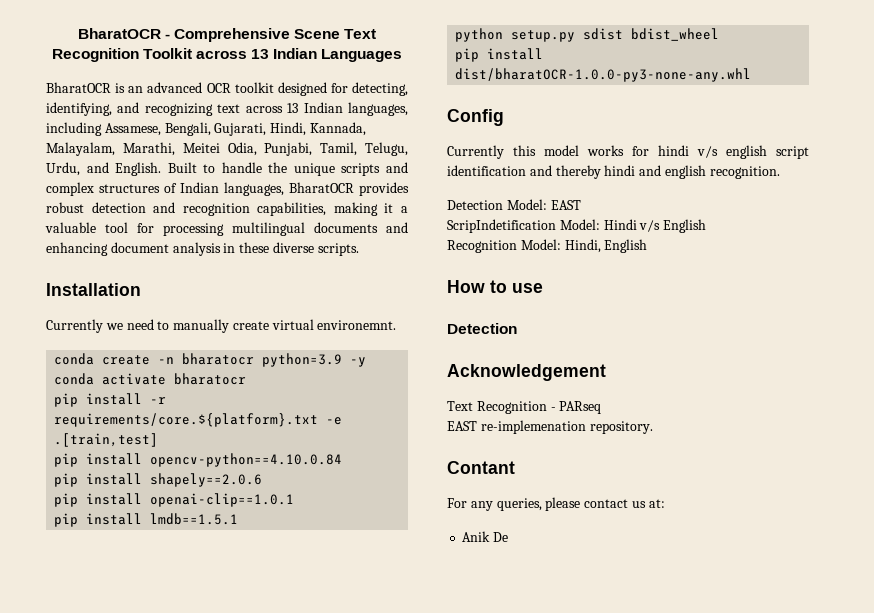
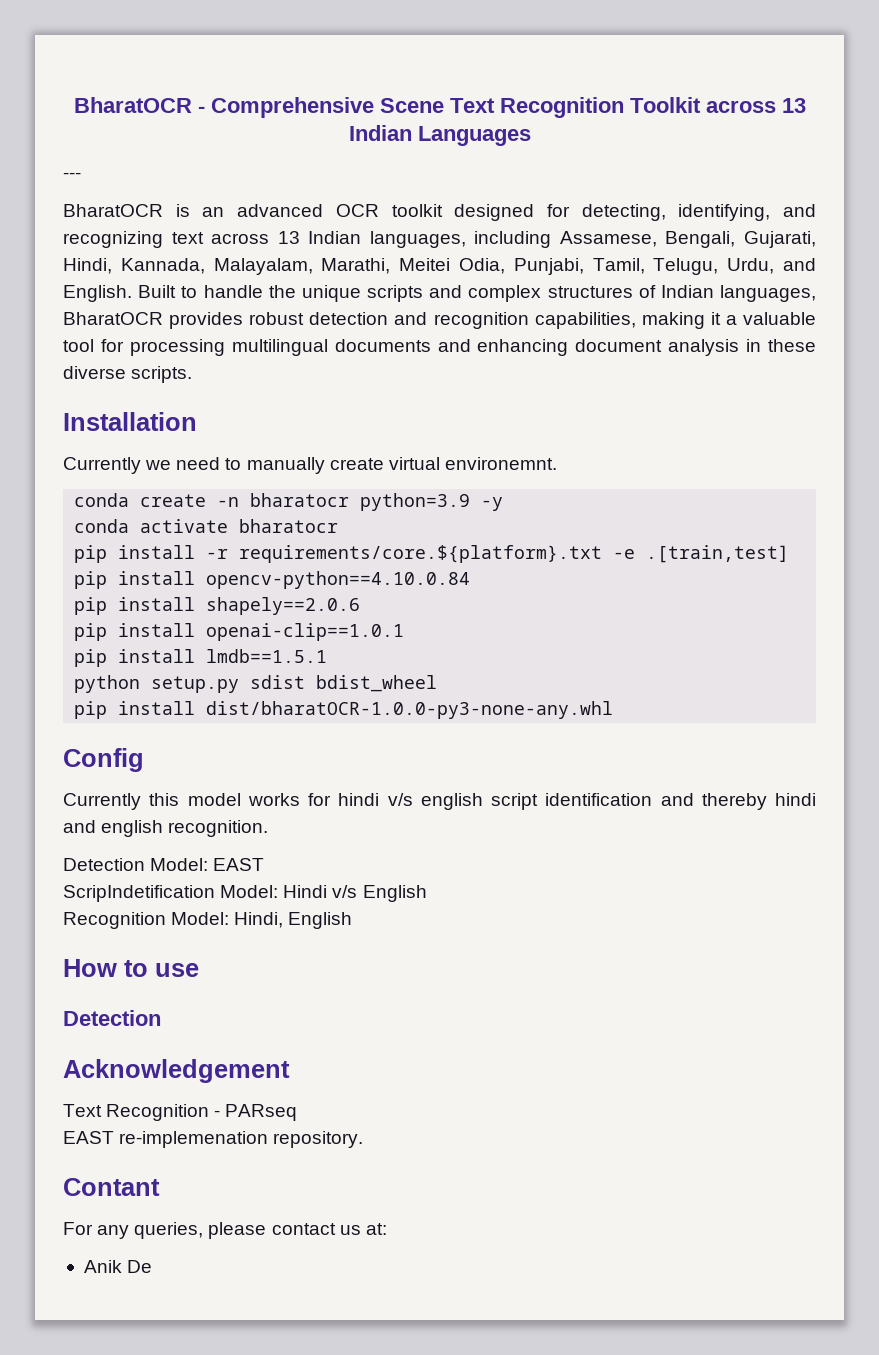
(403, 55) none -> [63,172,81,179] // ---

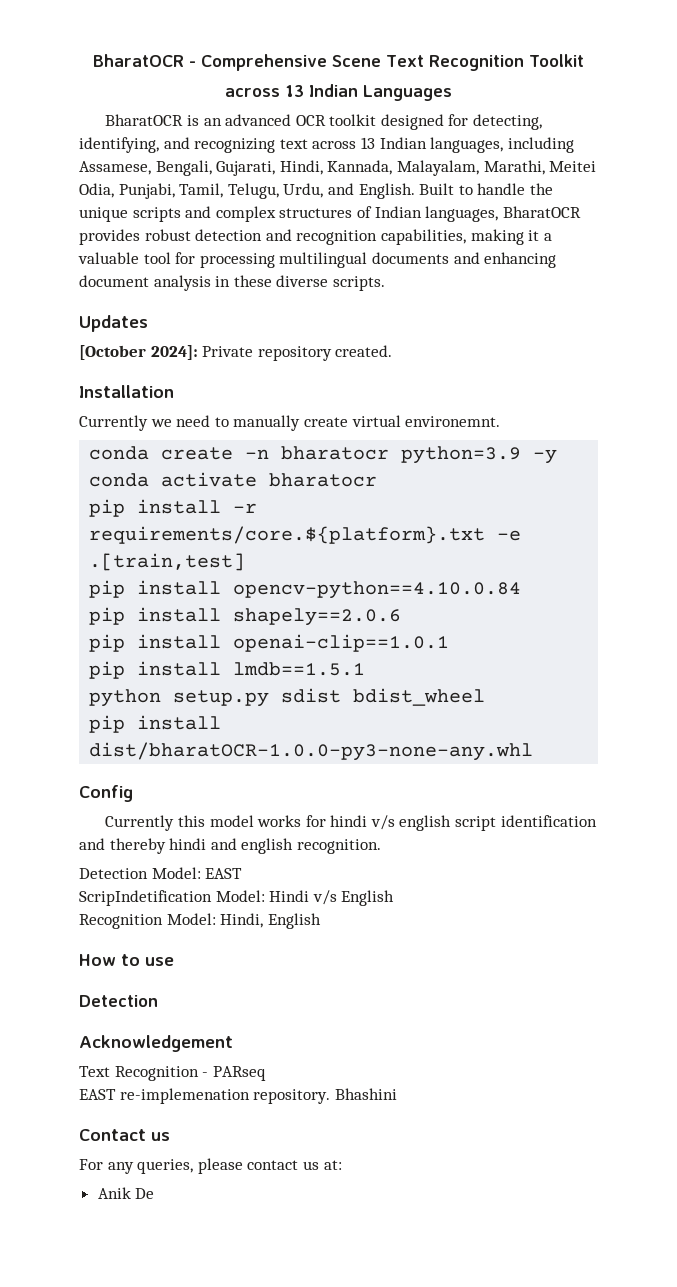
(701, 105) none -> (585, 60) //
[63,172,81,179] // --- -> (452, 93) none
(193, 374) none -> [79,315,148,332] [79,345,393,361] // Updates // [October 2024]: Private repository created.
[63,1178,160,1196] // Contant -> [334,1088,397,1100] [79,1129,170,1141] Bhashini // Contact us

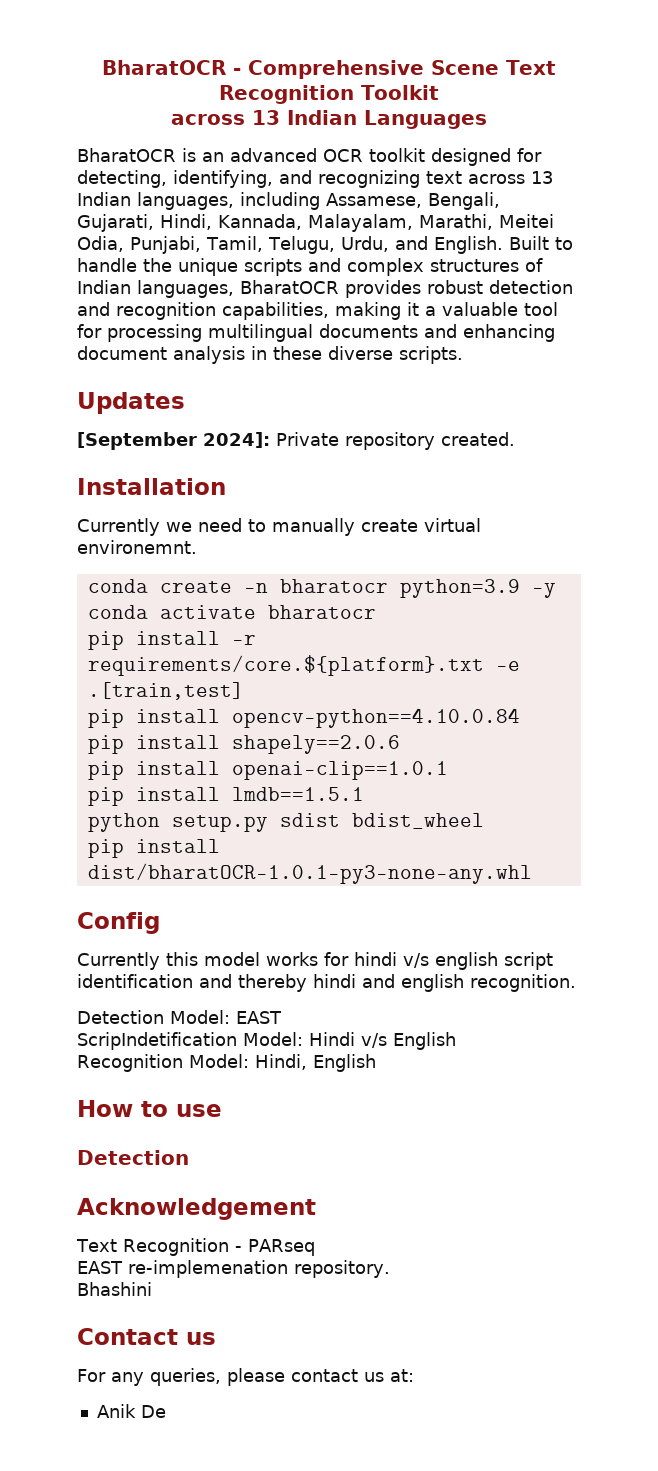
[79,345,146,360] [October -> [77,432,197,450] [September
[89,742,534,761] dist/bharatOCR-1.0.0-py3-none-any.whl -> [87,863,532,884] dist/bharatOCR-1.0.1-py3-none-any.whl
(331, 1096) none -> (390, 1269) //

